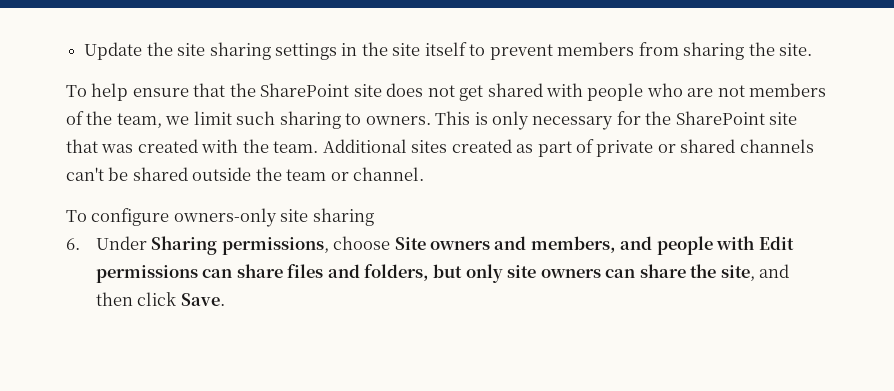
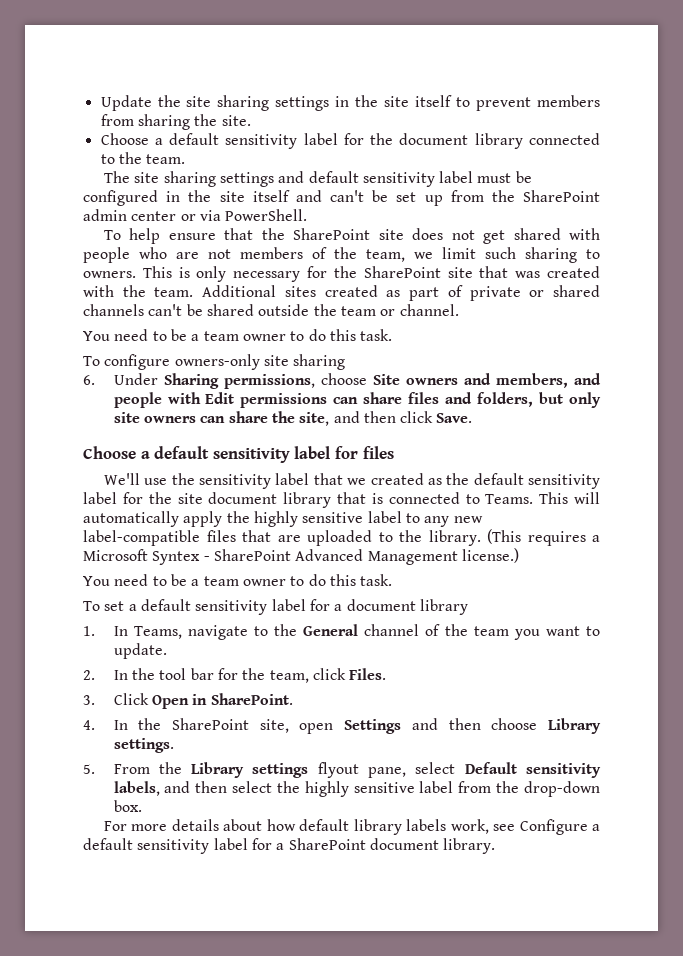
(812, 49) none -> [100,133,600,149] [100,152,186,164] [103,171,532,187] [83,190,601,206] [83,209,308,221] // Choose a default sensitivity label for the document library connected to the team. // The site sharing settings and default sensitivity label must be configured in the site itself and can't be set up from the SharePoint admin center or via PowerShell.
(425, 174) none -> [83,329,393,341] // You need to be a team owner to do this task.
(225, 299) none -> [83,446,394,463] [103,473,601,489] [83,492,600,508] [83,511,483,527] [83,529,600,546] [83,548,519,565] [83,574,393,586] [83,599,468,615] [83,624,600,640] [113,643,167,659] [83,668,387,683] [83,693,293,709] [83,718,601,734] [113,738,174,753] [83,762,601,778] [113,781,600,797] [113,800,142,812] [103,819,600,835] [83,838,496,854] // Choose a default sensitivity label for files // We'll use the sensitivity label that we created as the default sensitivity label for the site document library that is connected to Teams. This will automatically apply the highly sensitive label to any new label-compatible files that are uploaded to the library. (This requires a Microsoft Syntex - SharePoint Advanced Management license.) // You need to be a team owner to do this task. // To set a default sensitivity label for a document library // 1. In Teams, navigate to the General channel of the team you want to update. // 2. In the tool bar for the team, click Files. // 3. Click Open in SharePoint. // 4. In the SharePoint site, open Settings and then choose Library settings. // 5. From the Library settings flyout pane, select Default sensitivity labels, and then select the highly sensitive label from the drop-down box. // For more details about how default library labels work, see Configure a default sensitivity label for a SharePoint document library.

